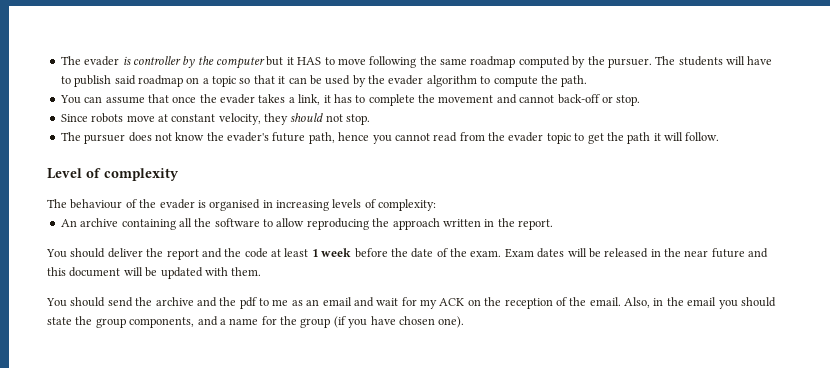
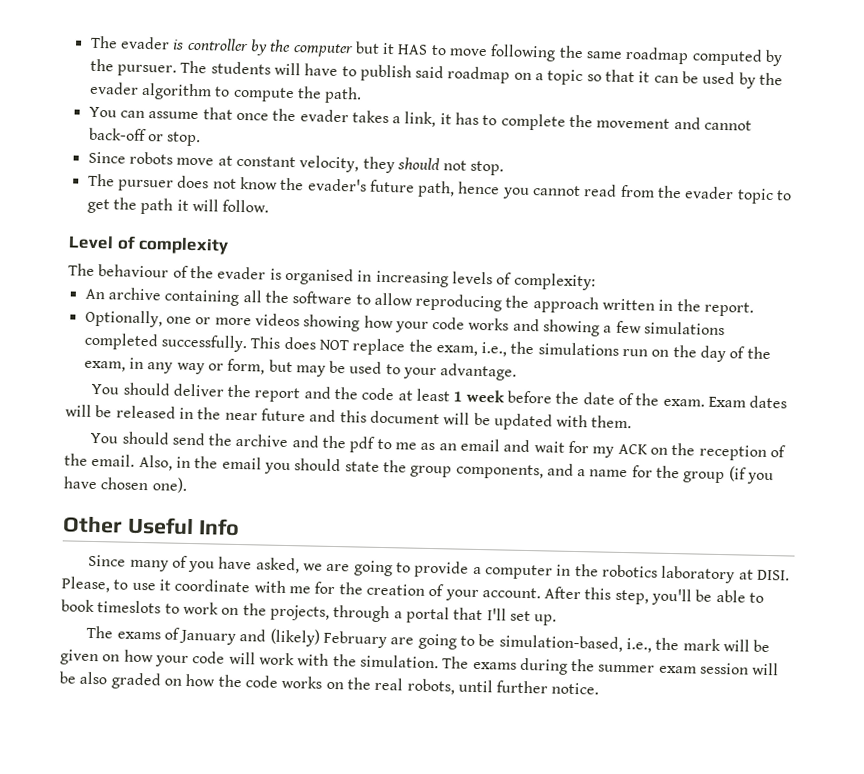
(553, 224) none -> [84,309,726,337] [83,332,771,363] [83,357,518,381] // Optionally, one or more videos showing how your code works and showing a few simulations completed successfully. This does NOT replace the exam, i.e., the simulations run on the day of the exam, in any way or form, but may be used to your advantage.
(465, 322) none -> [62,515,240,537] [88,554,790,584] [61,576,765,606] [61,599,558,626] [86,625,771,653] [60,649,780,676] [59,671,600,695] // Other Useful Info // Since many of you have asked, we are going to provide a computer in the robotics laboratory at DISI. Please, to use it coordinate with me for the creation of your account. After this step, you'll be able to book timeslots to work on the projects, through a portal that I'll set up. // The exams of January and (likely) February are going to be simulation-based, i.e., the mark will be given on how your code will work with the simulation. The exams during the summer exam session will be also graded on how the code works on the real robots, until further notice.

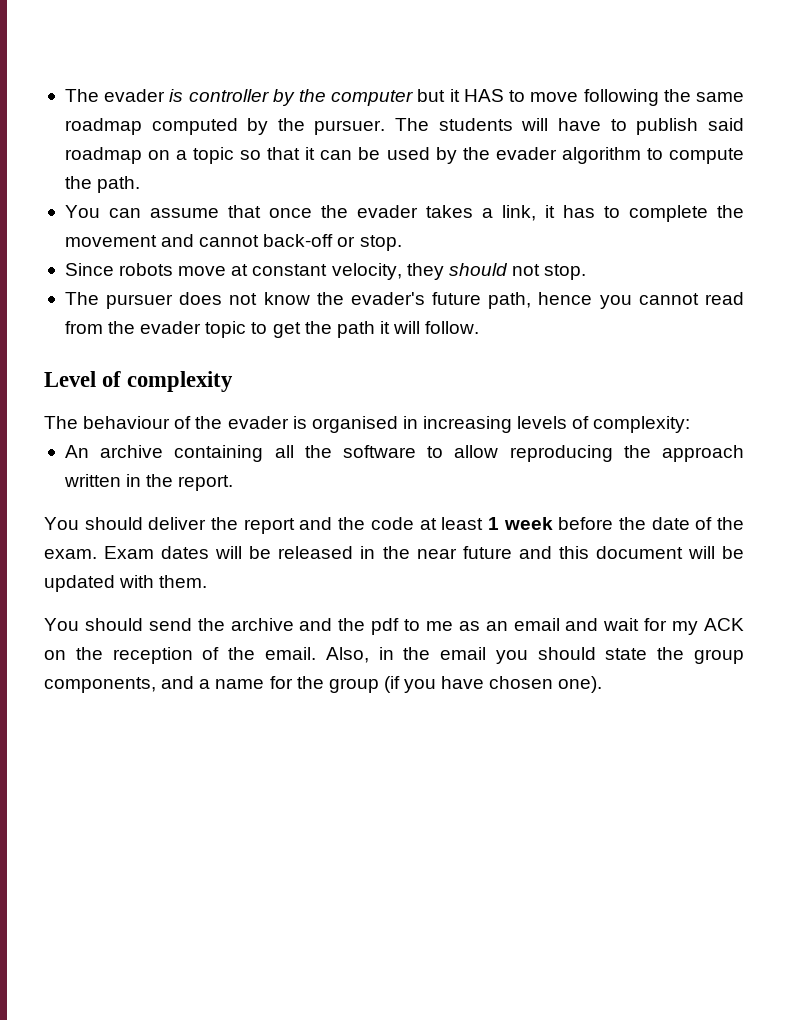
[84,309,726,337] [83,332,771,363] [83,357,518,381] // Optionally, one or more videos showing how your code works and showing a few simulations completed successfully. This does NOT replace the exam, i.e., the simulations run on the day of the exam, in any way or form, but may be used to your advantage. -> (234, 483) none
[62,515,240,537] [88,554,790,584] [61,576,765,606] [61,599,558,626] [86,625,771,653] [60,649,780,676] [59,671,600,695] // Other Useful Info // Since many of you have asked, we are going to provide a computer in the robotics laboratory at DISI. Please, to use it coordinate with me for the creation of your account. After this step, you'll be able to book timeslots to work on the projects, through a portal that I'll set up. // The exams of January and (likely) February are going to be simulation-based, i.e., the mark will be given on how your code will work with the simulation. The exams during the summer exam session will be also graded on how the code works on the real robots, until further notice. -> (603, 684) none

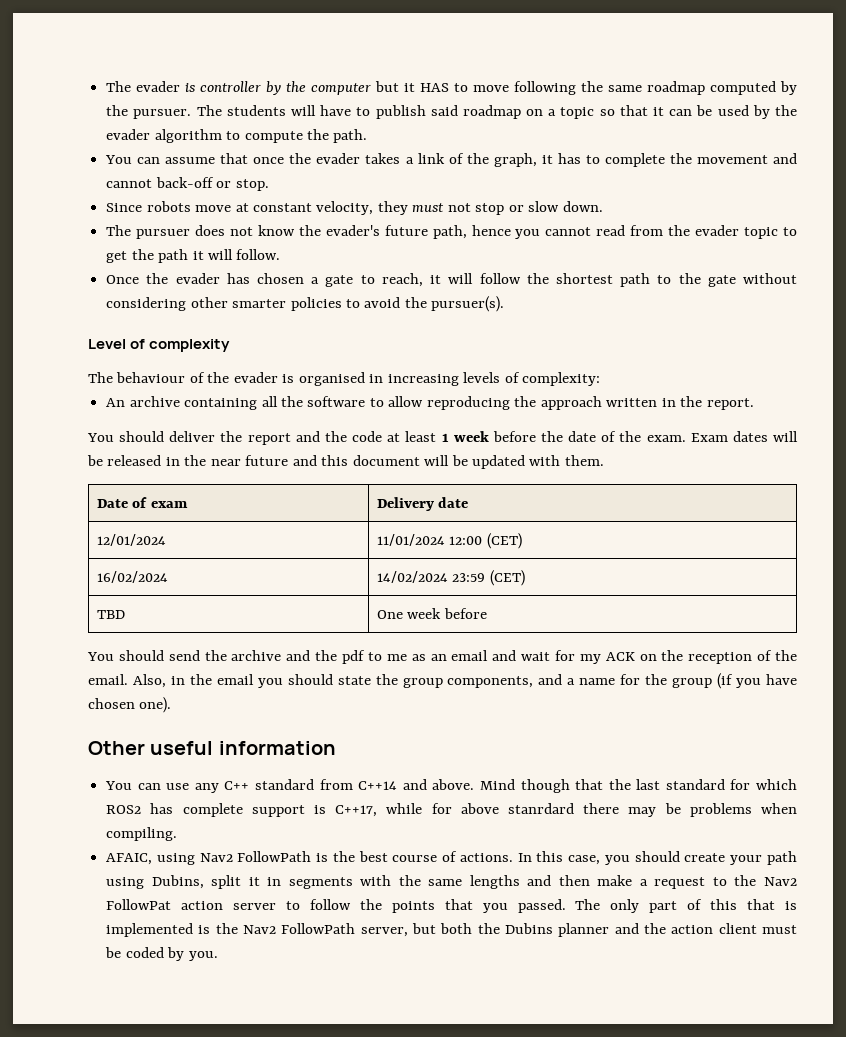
[501,205,536,221] link, -> [417,153,537,167] link of the graph,
[448,263,587,280] should not stop. -> [412,201,603,215] must not stop or slow down.
(480, 327) none -> [106,273,797,287] [106,296,505,312] // Once the evader has chosen a gate to reach, it will follow the shortest path to the gate without considering other smarter policies to avoid the pursuer(s).
(208, 581) none -> [96,497,188,508] [376,497,469,511] [96,534,166,546] [376,533,522,549] [96,571,168,583] [376,570,525,586] [96,610,125,619] [376,608,487,619] // Date of exam | Delivery date // 12/01/2024 | 11/01/2024 12:00 (CET) // 16/02/2024 | 14/02/2024 23:59 (CET) // TBD | One week before
(603, 684) none -> [88,741,336,755] [105,779,798,793] [106,803,797,817] [106,827,178,841] [106,851,797,865] [106,875,797,889] [106,899,798,913] [106,923,798,937] [105,947,218,961] // Other useful information // You can use any C++ standard from C++14 and above. Mind though that the last standard for which ROS2 has complete support is C++17, while for above stanrdard there may be problems when compiling. // AFAIC, using Nav2 FollowPath is the best course of actions. In this case, you should create your path using Dubins, split it in segments with the same lengths and then make a request to the Nav2 FollowPat action server to follow the points that you passed. The only part of this that is implemented is the Nav2 FollowPath server, but both the Dubins planner and the action client must be coded by you.

